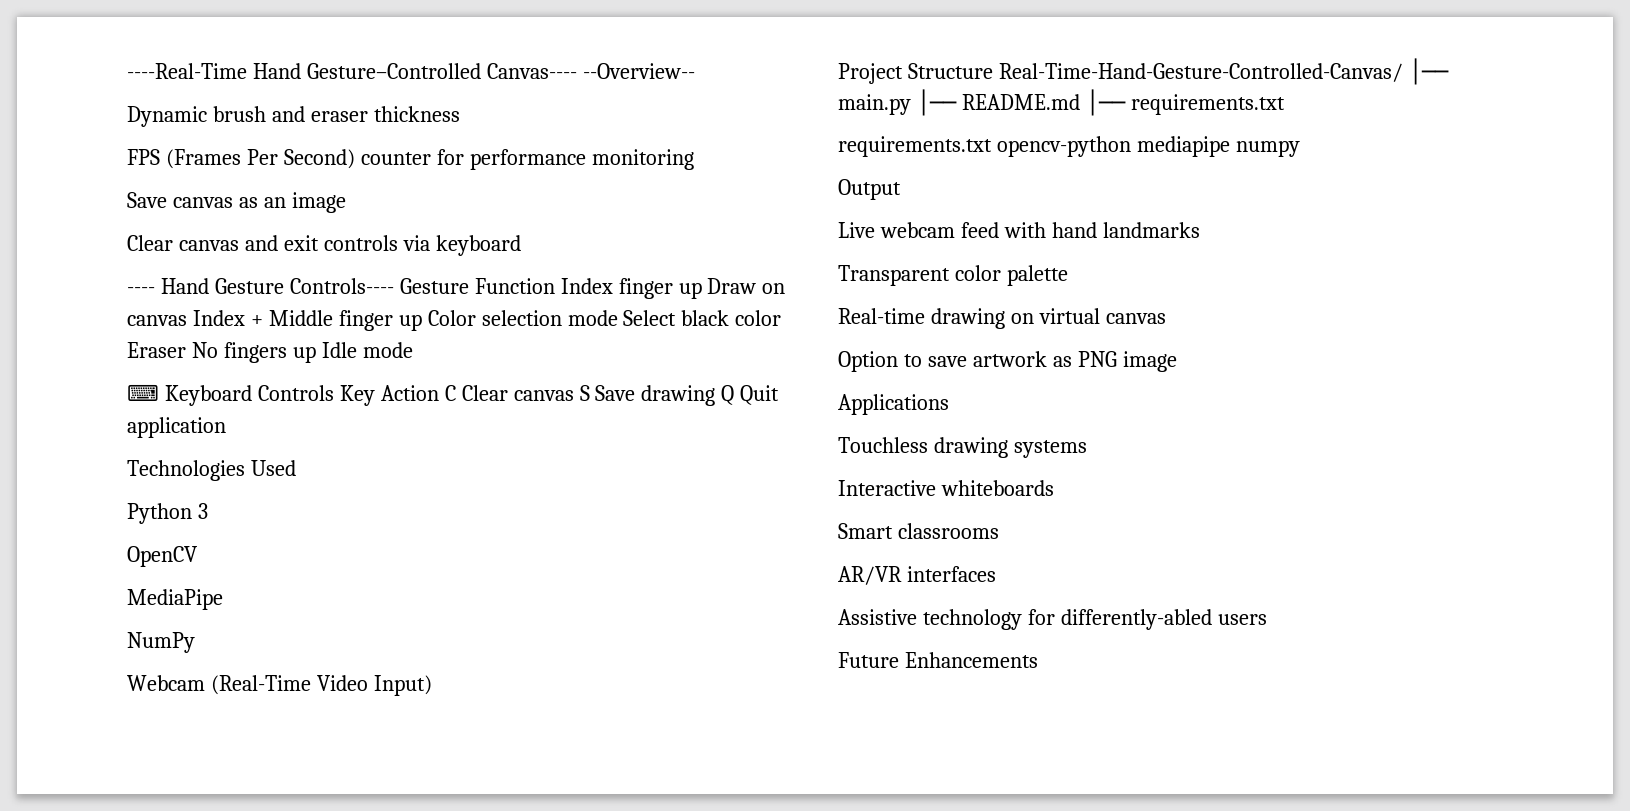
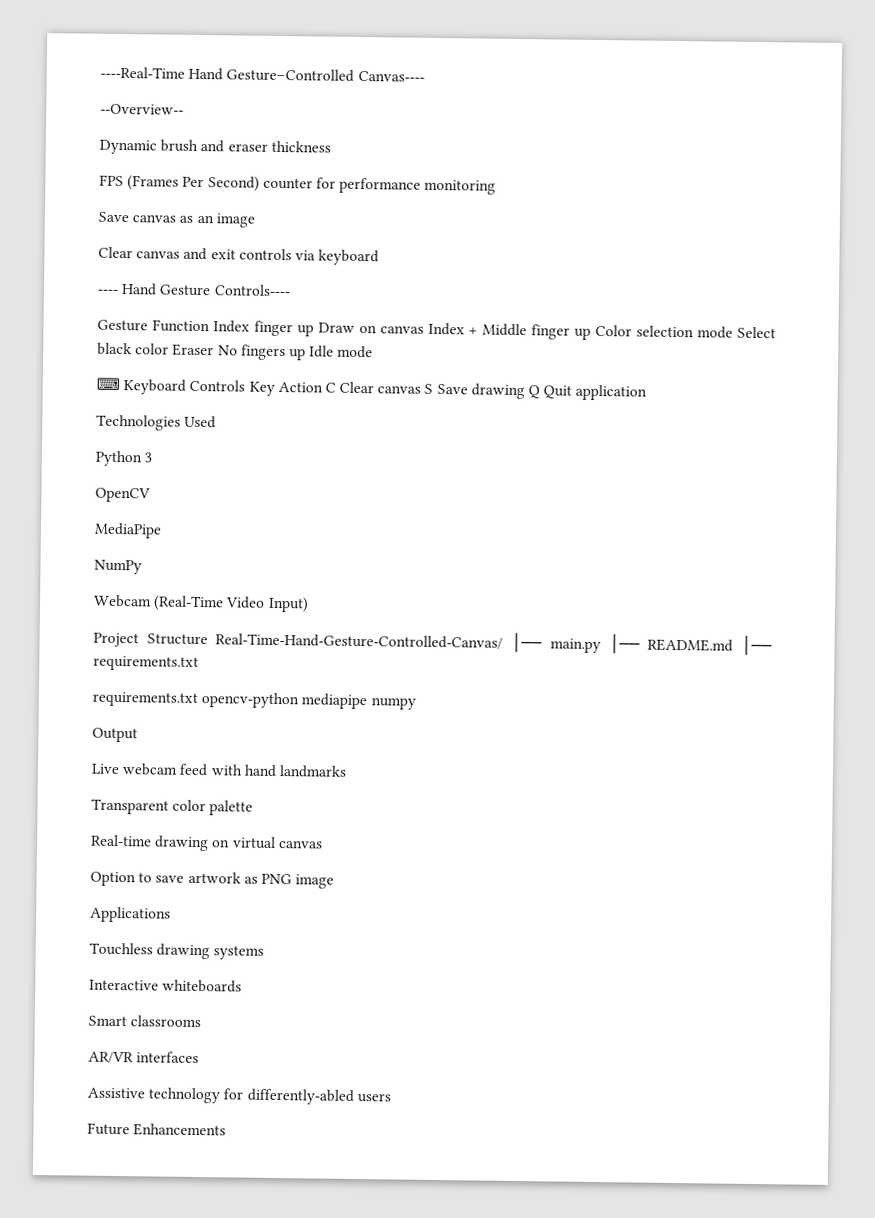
(577, 71) none -> (425, 76) //
(394, 286) none -> (291, 290) //

